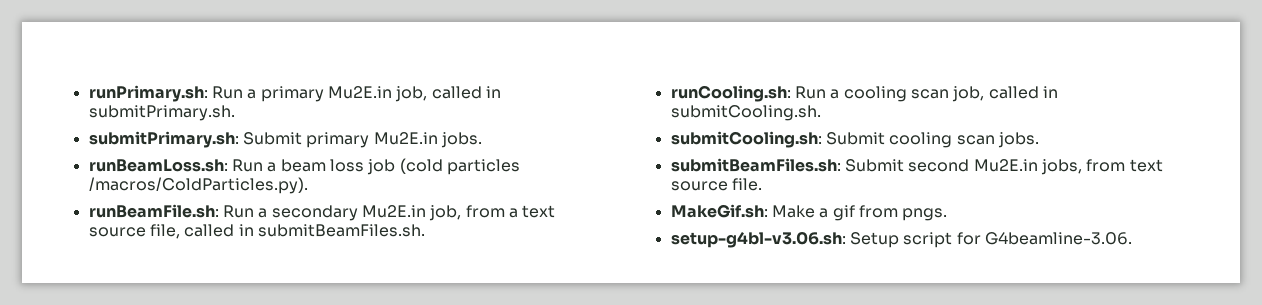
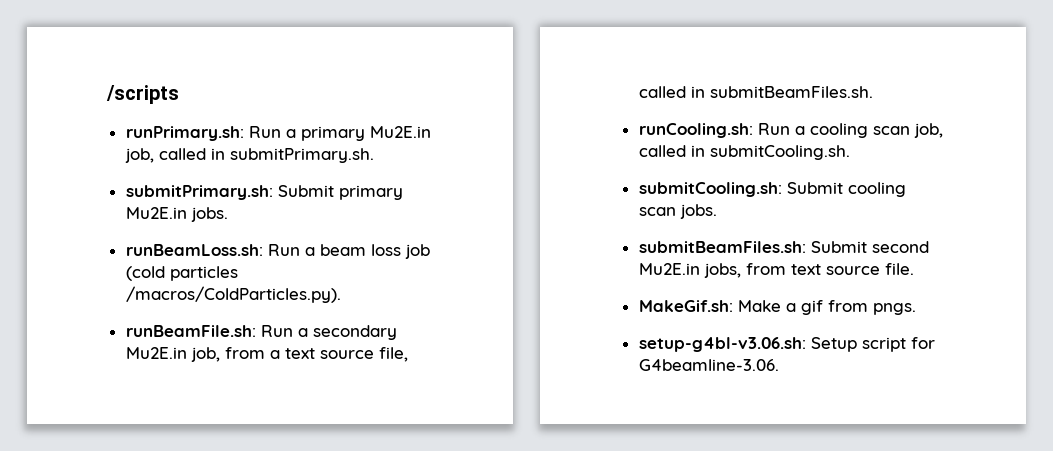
(88, 93) none -> [106,85,179,104] /scripts //

